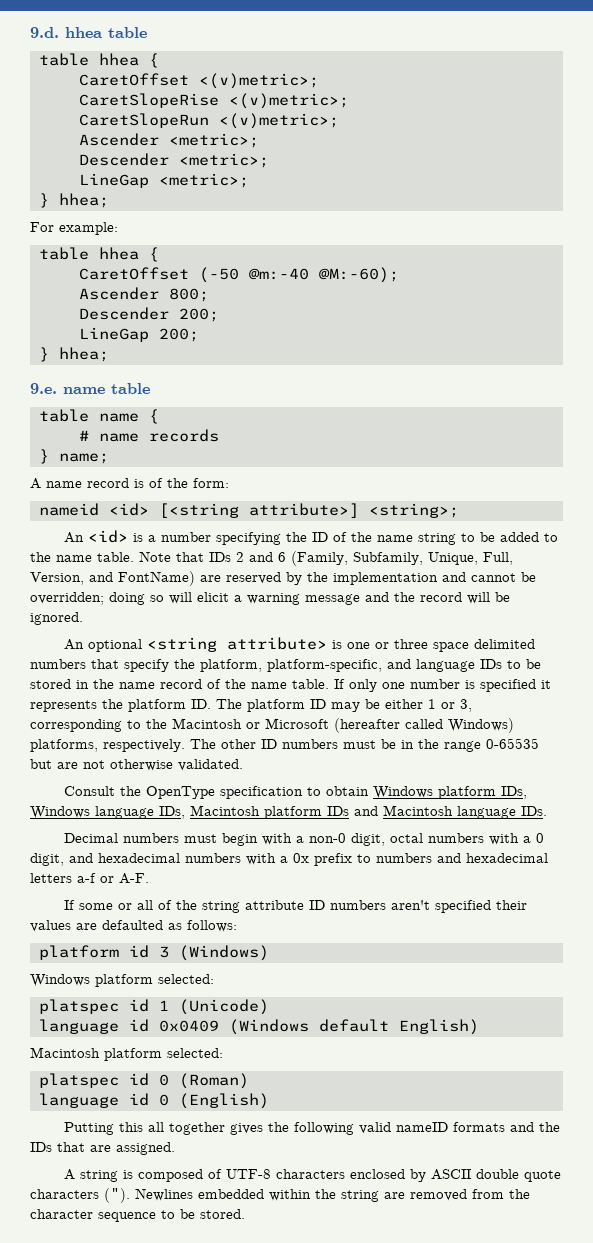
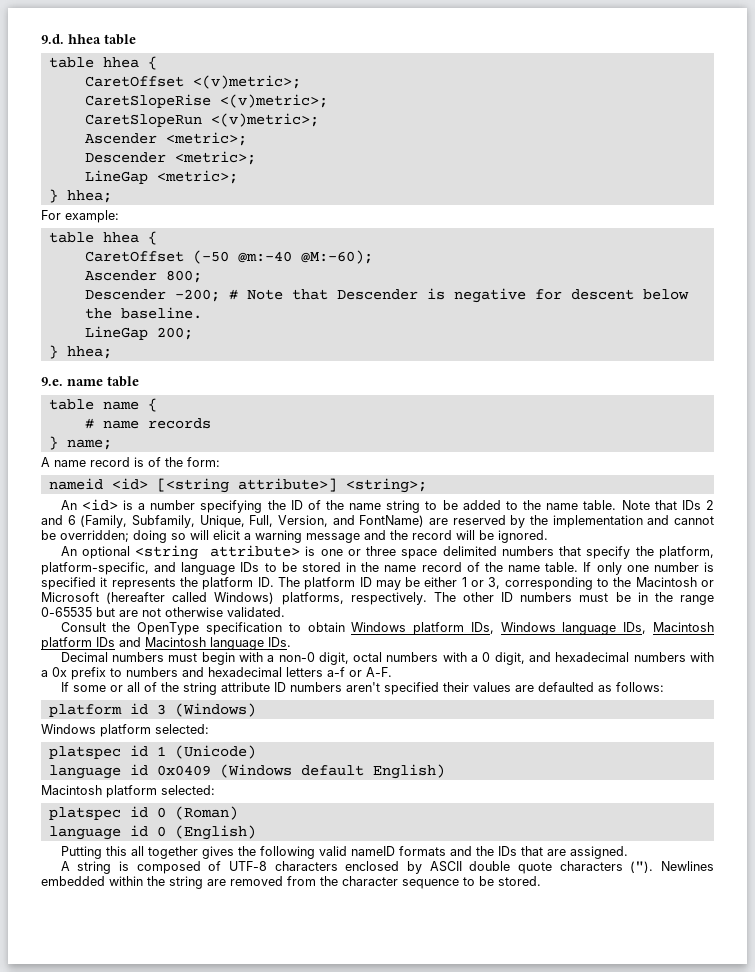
[178,308,219,322] 200; -> [174,288,689,303] [84,307,202,319] -200; # Note that Descender is negative for descent below the baseline.

